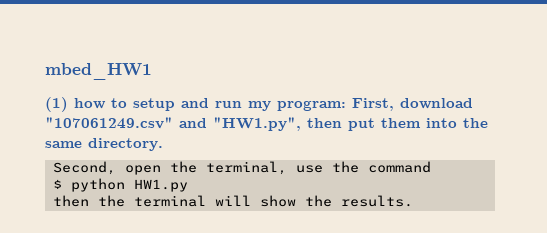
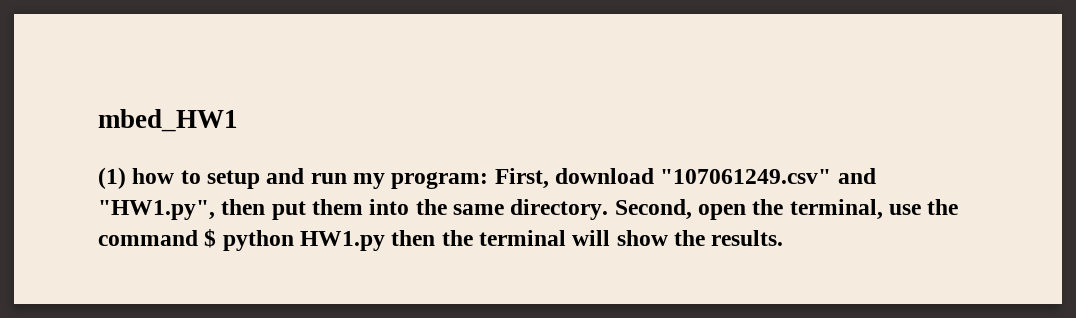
(163, 144) // -> (609, 209) none
(431, 167) // -> (198, 238) none
(188, 185) // -> (386, 241) none

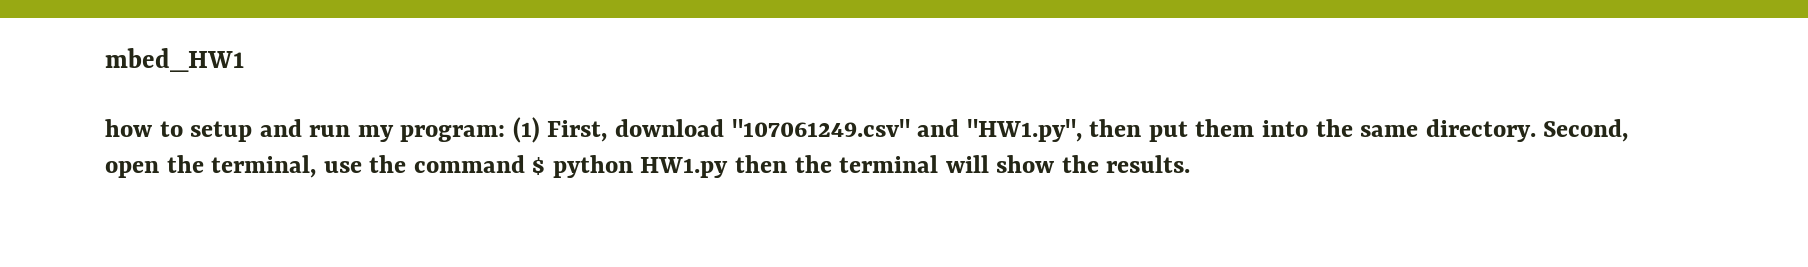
[98,167,126,189] (1) -> (244, 60) none
(489, 180) none -> [512,117,540,143] (1)

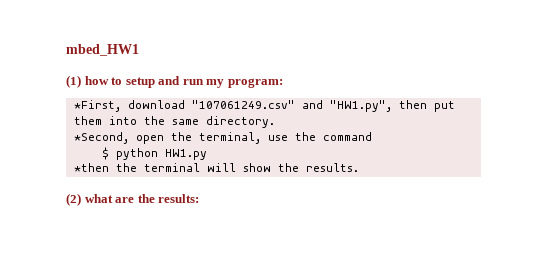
(244, 60) none -> [66,75,81,88] (1)
[512,117,608,143] (1) First, -> [73,100,121,112] // *First,
[1543,119,1629,142] Second, -> [73,132,129,144] // *Second,
(525, 164) none -> (372, 136) //
[735,155,788,173] then -> [73,163,109,172] // *then
(1191, 164) none -> [66,193,200,206] // (2) what are the results:

